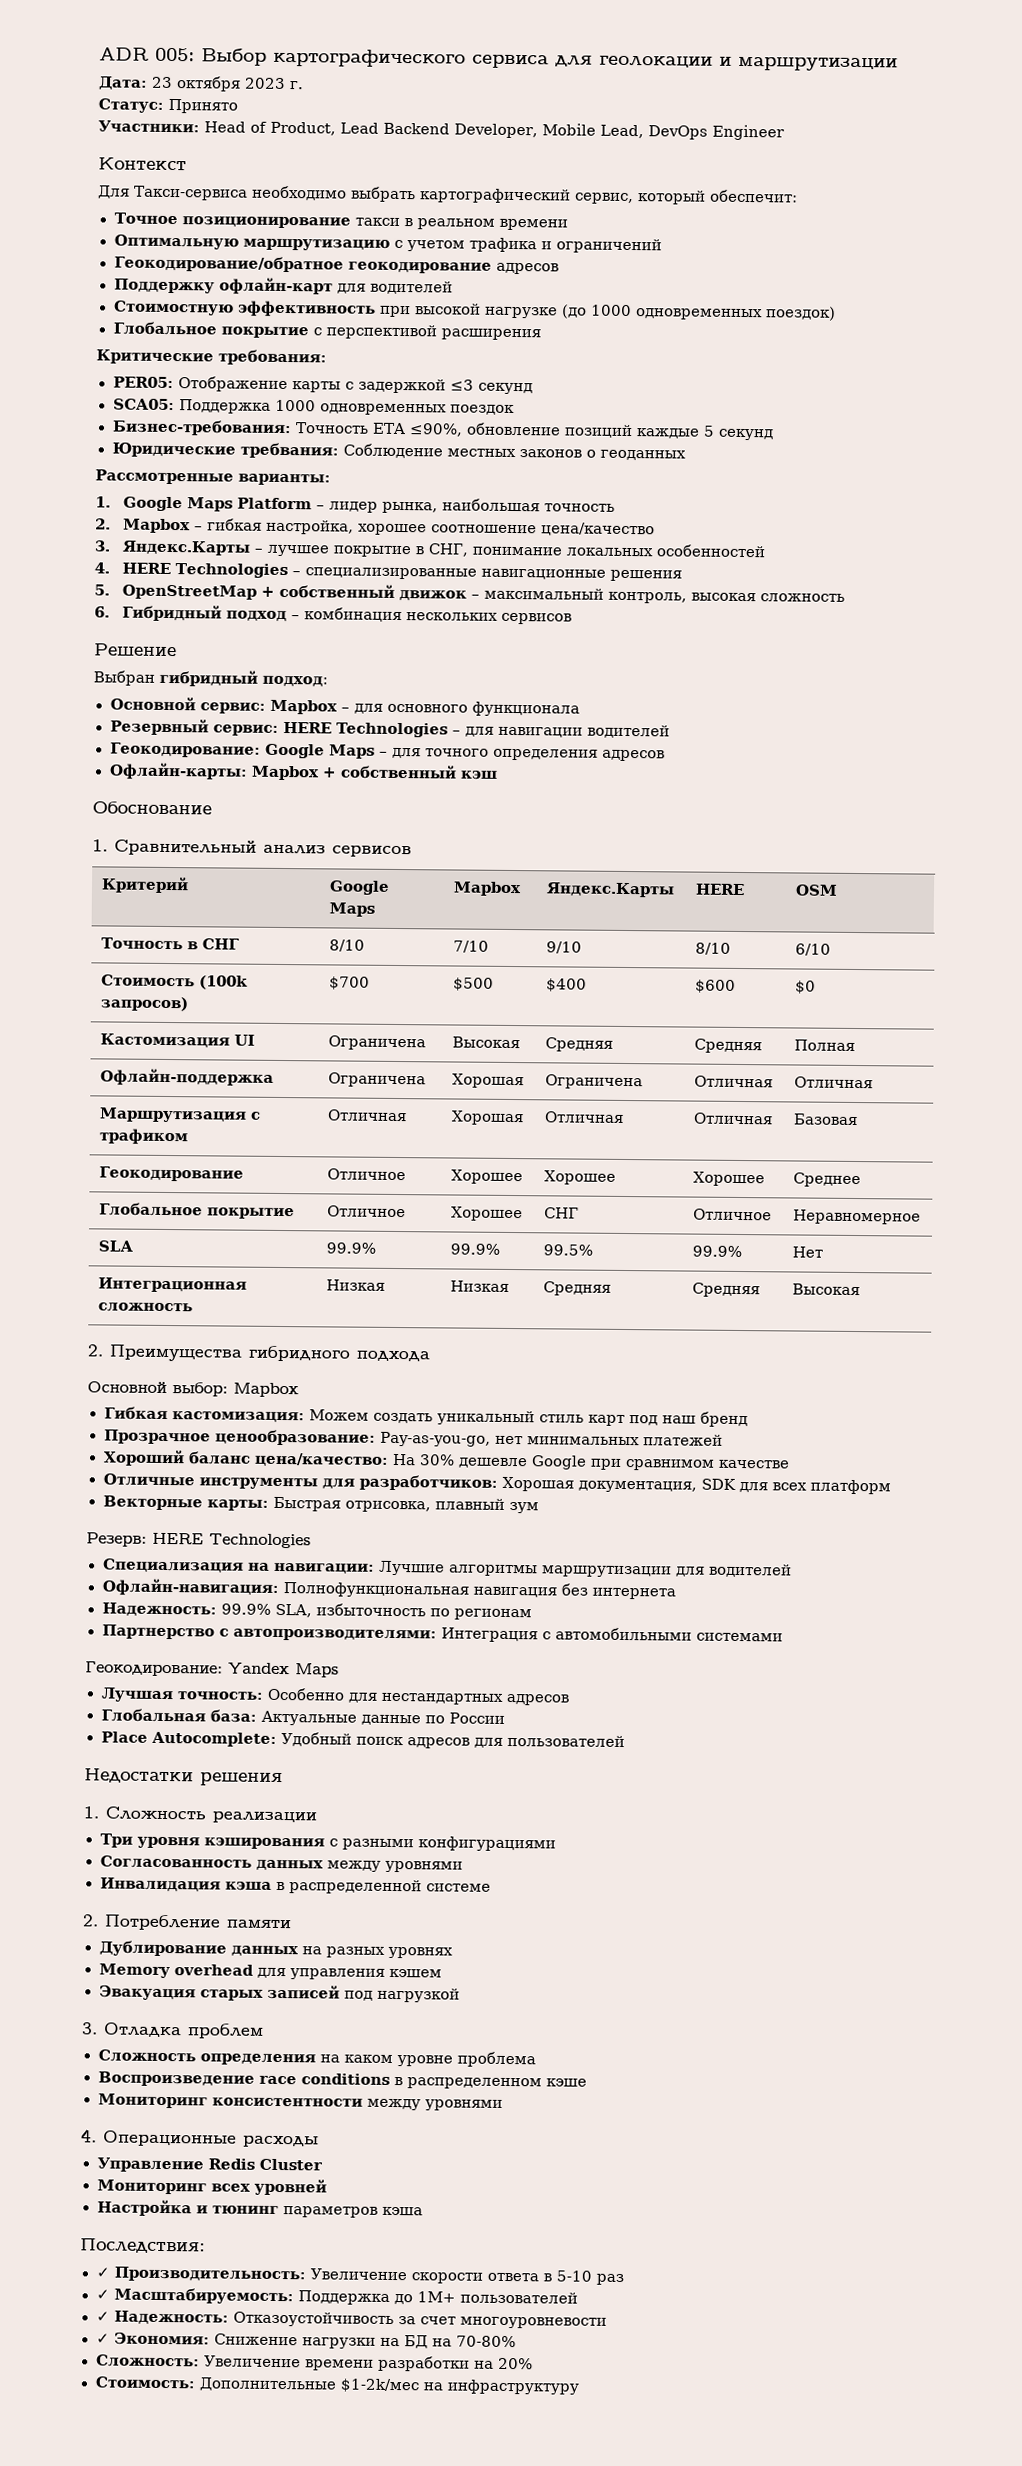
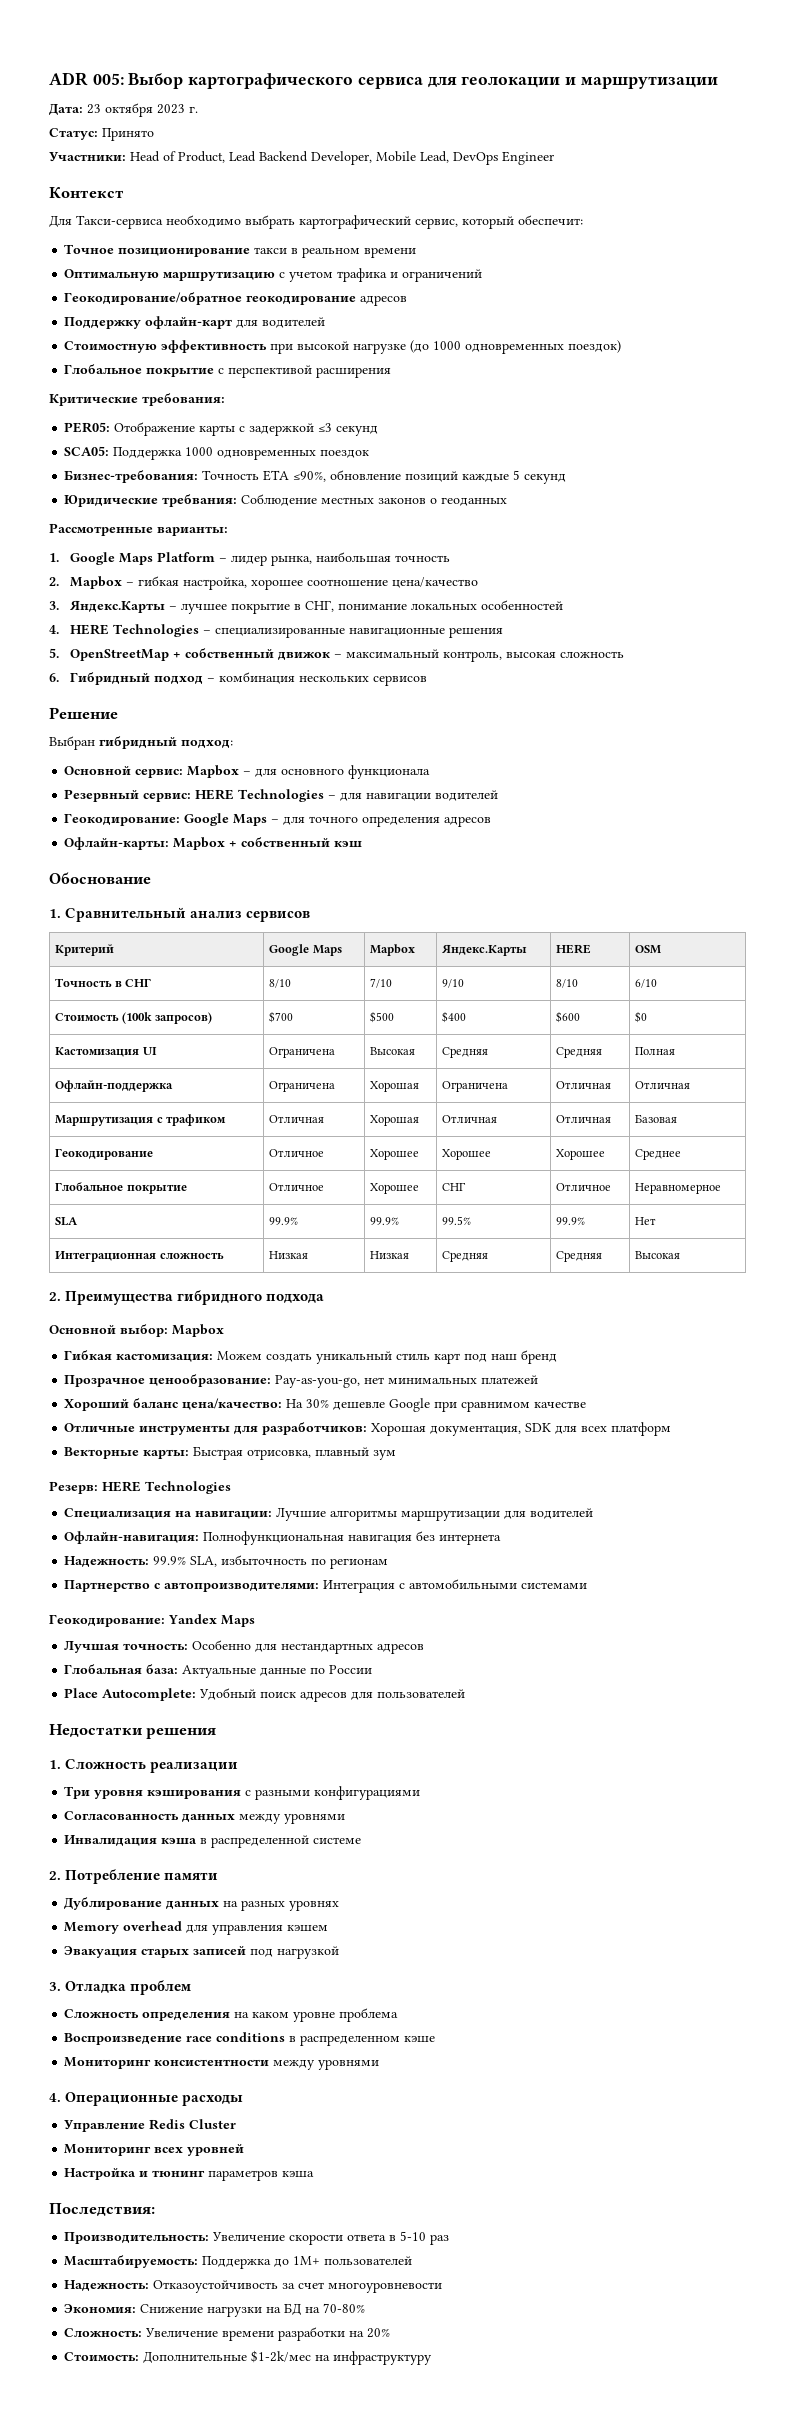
[95,2267,110,2278] ✓ -> (155, 2210) none
[95,2289,110,2300] ✓ -> (450, 2239) none
[95,2311,110,2322] ✓ -> (413, 2260) none
[95,2333,110,2344] ✓ -> (443, 2287) none

